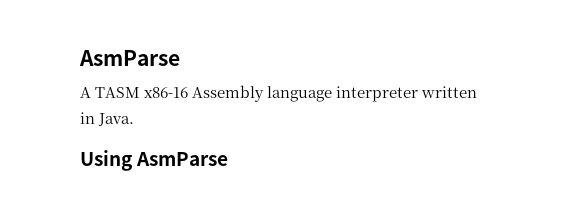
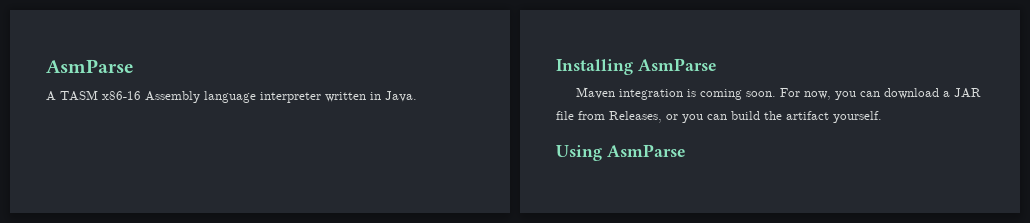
(135, 119) none -> [556,58,717,75] [576,87,982,100] [556,111,882,123] // Installing AsmParse // Maven integration is coming soon. For now, you can download a JAR file from Releases, or you can build the artifact yourself.

